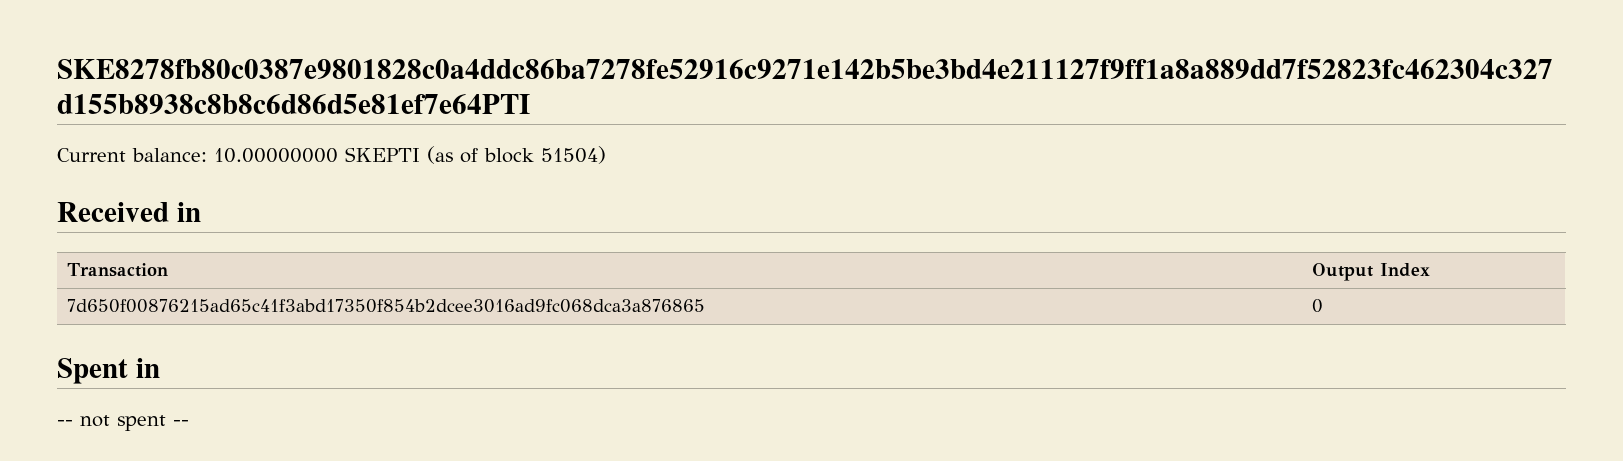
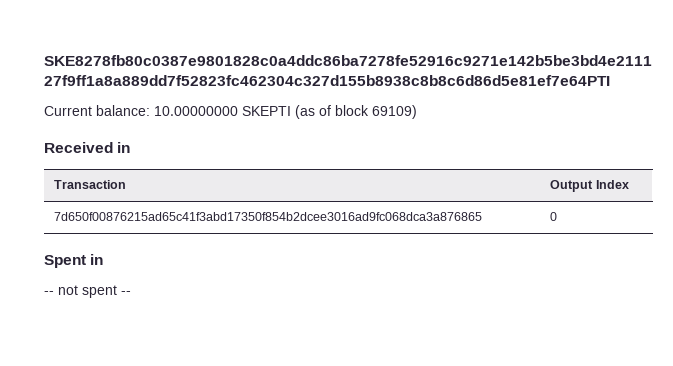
[541,146,606,164] 51504) -> [372,105,417,119] 69109)

